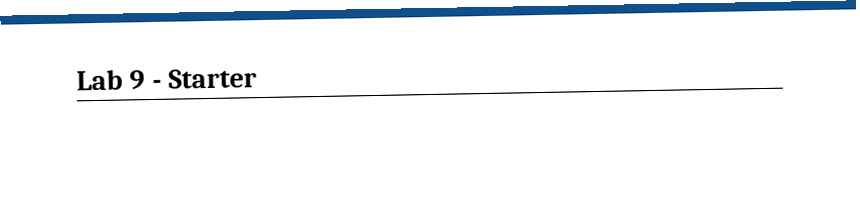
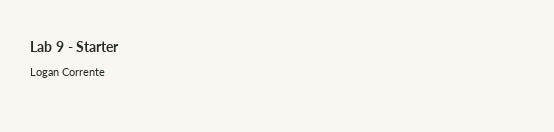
(258, 78) none -> [30,68,105,78] // Logan Corrente

